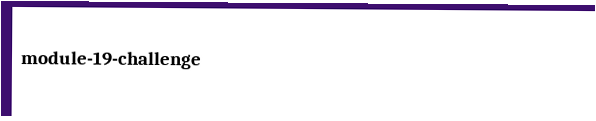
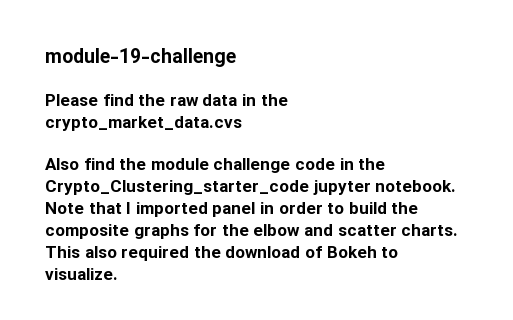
(202, 60) none -> [45,94,288,106] [45,116,242,131] [45,158,386,173] [45,180,457,195] [45,202,419,217] [45,224,459,239] [45,246,399,261] [45,268,118,280] // Please find the raw data in the crypto_market_data.cvs // Also find the module challenge code in the Crypto_Clustering_starter_code jupyter notebook. Note that I imported panel in order to build the composite graphs for the elbow and scatter charts. This also required the download of Bokeh to visualize.

